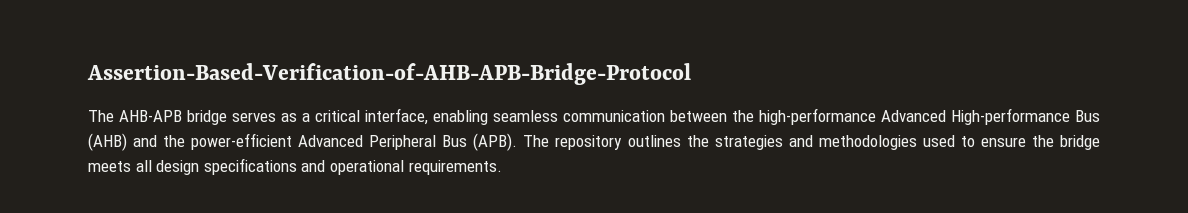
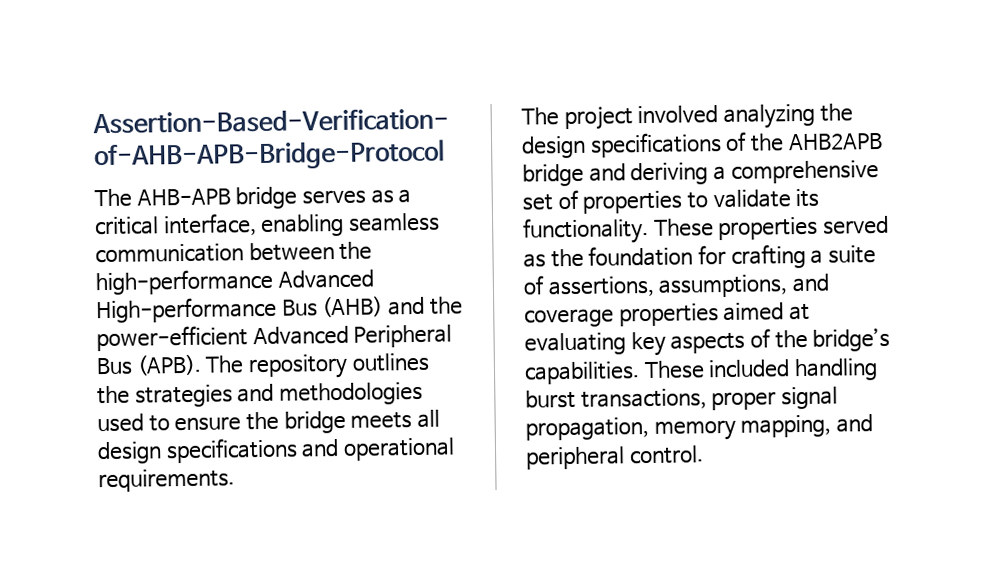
(502, 167) none -> [521,103,853,131] [521,131,883,159] [522,160,879,187] [522,188,820,214] [523,215,889,245] [523,243,876,269] [523,273,830,298] [524,302,810,328] [524,327,891,357] [524,358,879,385] [525,386,838,411] [525,414,873,441] [525,445,704,470] // The project involved analyzing the design specifications of the AHB2APB bridge and deriving a comprehensive set of properties to validate its functionality. These properties served as the foundation for crafting a suite of assertions, assumptions, and coverage properties aimed at evaluating key aspects of the bridge’s capabilities. These included handling burst transactions, proper signal propagation, memory mapping, and peripheral control.

